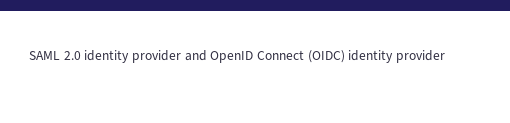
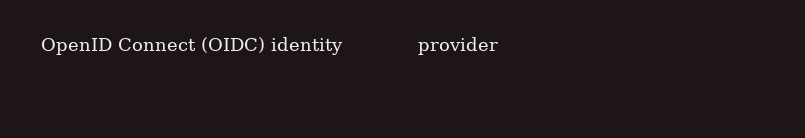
[29,50,207,63] SAML 2.0 identity provider and -> (41, 46) none

